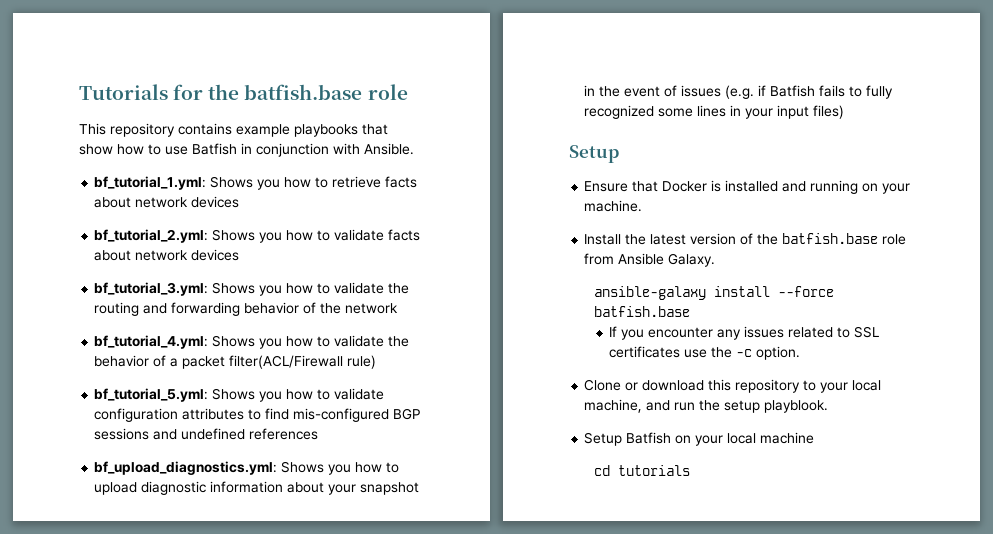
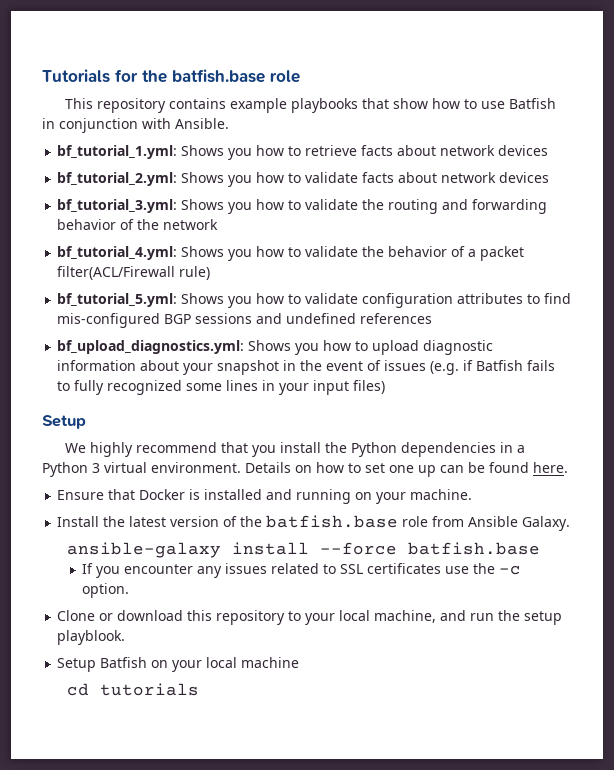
(619, 154) none -> [64,442,525,457] [42,462,568,477] // We highly recommend that you install the Python dependencies in a Python 3 virtual environment. Details on how to set one up can be found here.

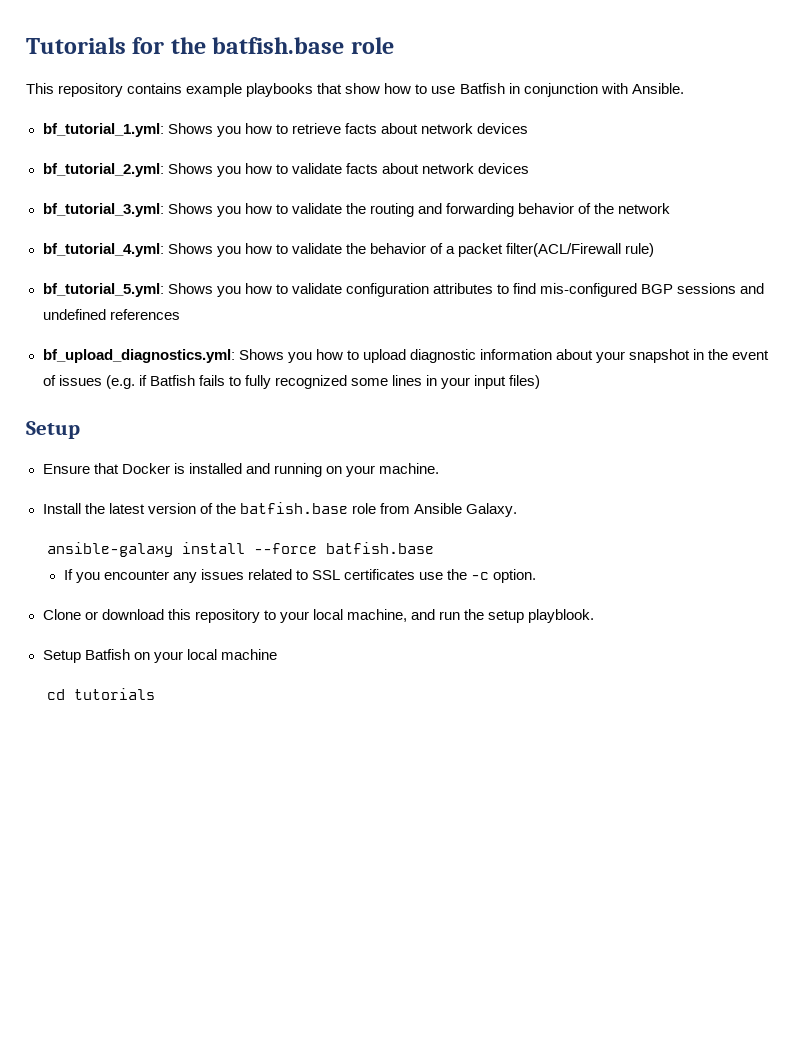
[64,442,525,457] [42,462,568,477] // We highly recommend that you install the Python dependencies in a Python 3 virtual environment. Details on how to set one up can be found here. -> (80, 430) none

